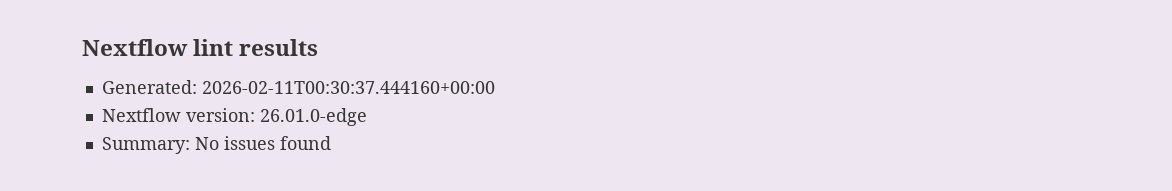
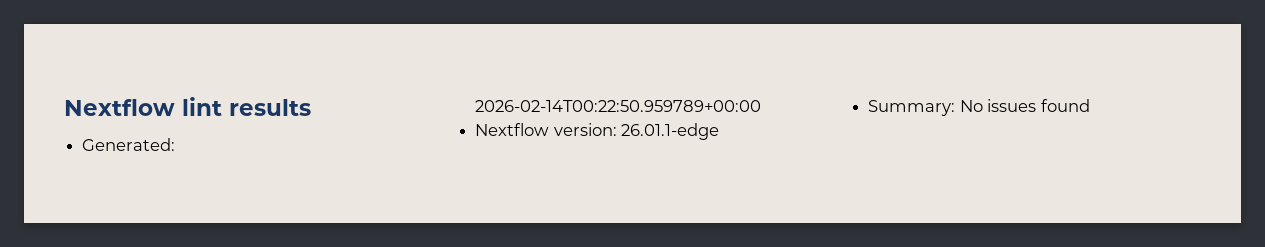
[201,81,495,94] 2026-02-11T00:30:37.444160+00:00 -> [475,100,762,112] 2026-02-14T00:22:50.959789+00:00
[259,108,367,126] 26.01.0-edge -> [621,123,720,140] 26.01.1-edge

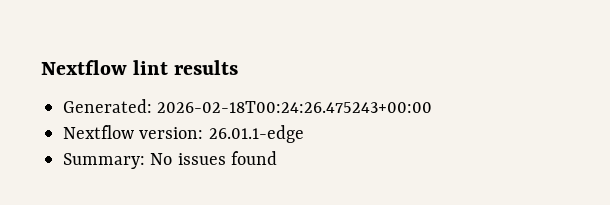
[475,100,762,112] 2026-02-14T00:22:50.959789+00:00 -> [157,101,433,113] 2026-02-18T00:24:26.475243+00:00

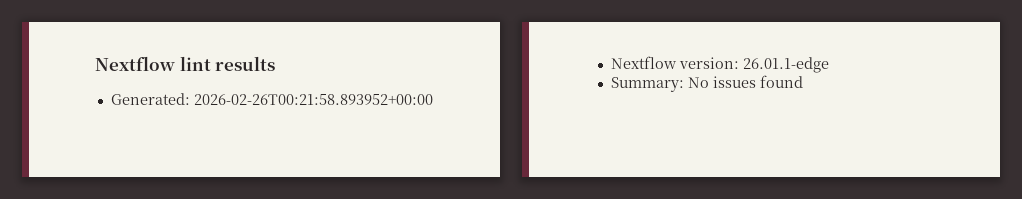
[157,101,433,113] 2026-02-18T00:24:26.475243+00:00 -> [193,94,433,105] 2026-02-26T00:21:58.893952+00:00

